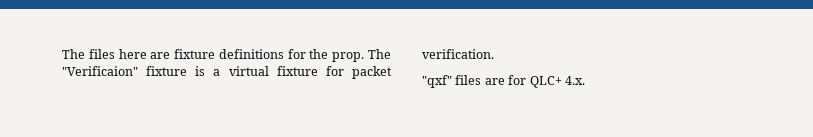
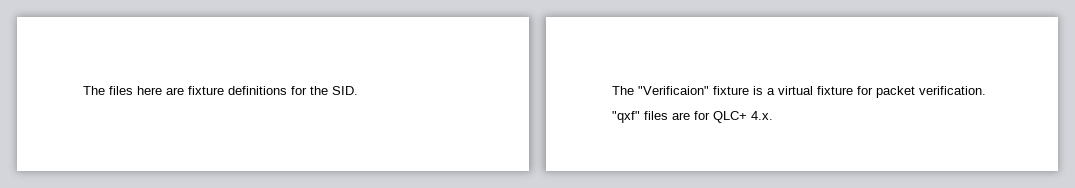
[332,52,365,62] prop. -> [332,86,358,95] SID. //

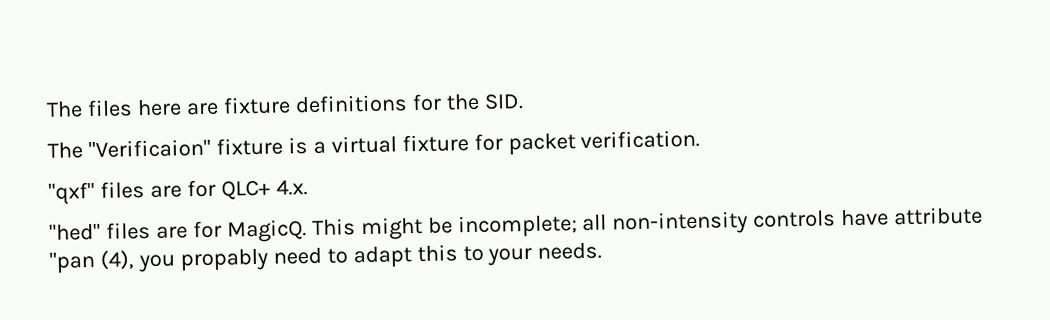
(773, 115) none -> [49,206,984,243] [49,242,603,274] // "hed" files are for MagicQ. This might be incomplete; all non-intensity controls have attribute "pan (4), you propably need to adapt this to your needs.

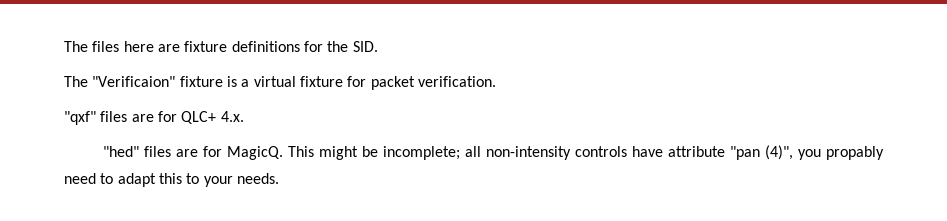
[99,250,134,270] (4), -> [765,145,794,160] (4)",

